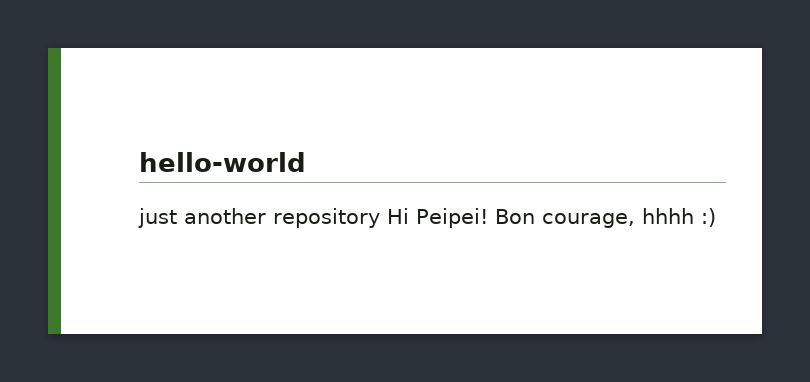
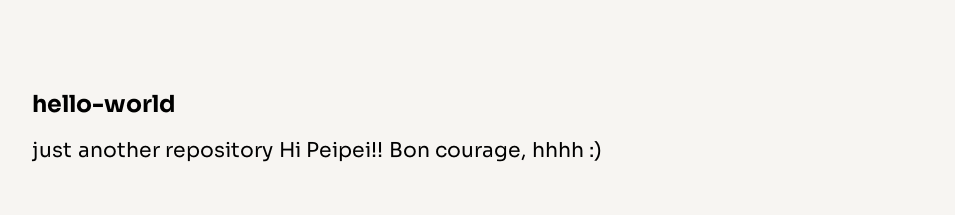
[416,208,488,228] Peipei! -> [306,141,384,162] Peipei!!

